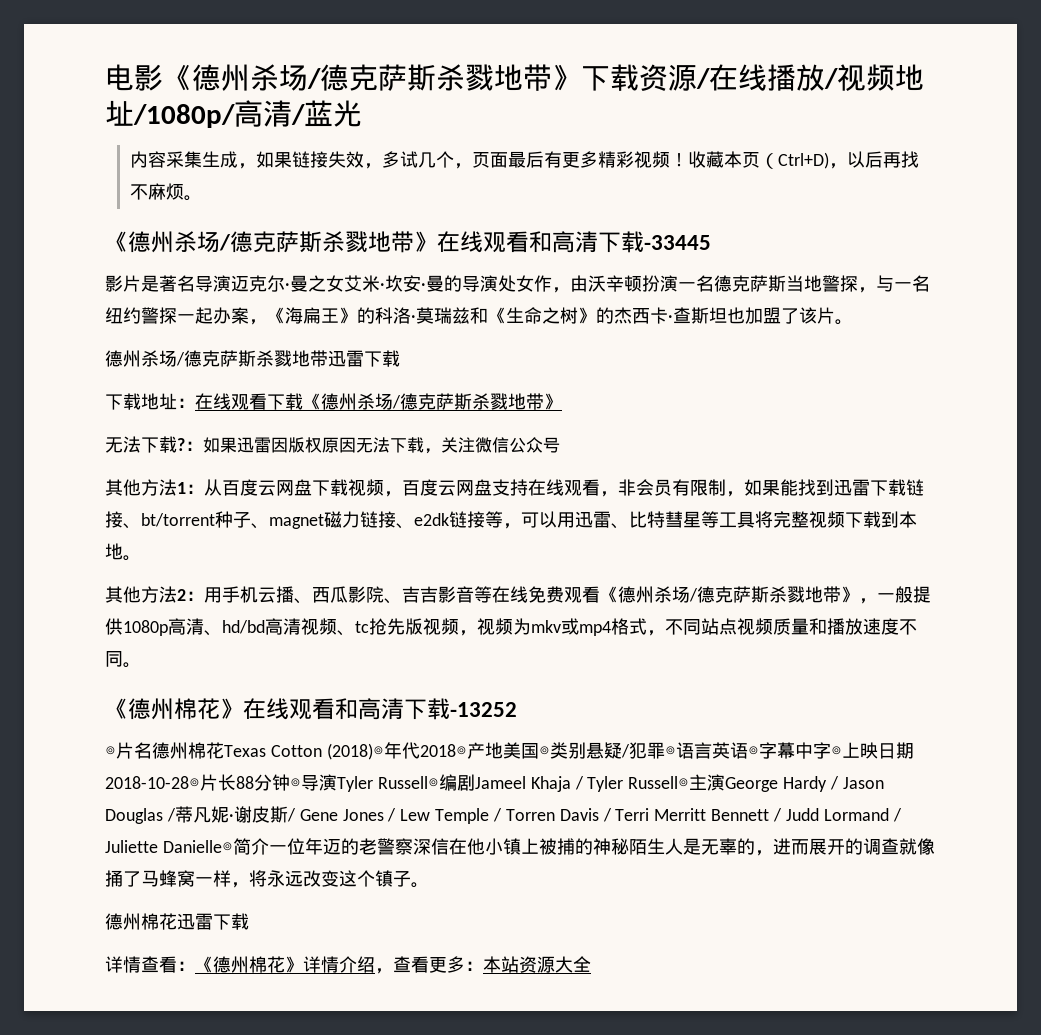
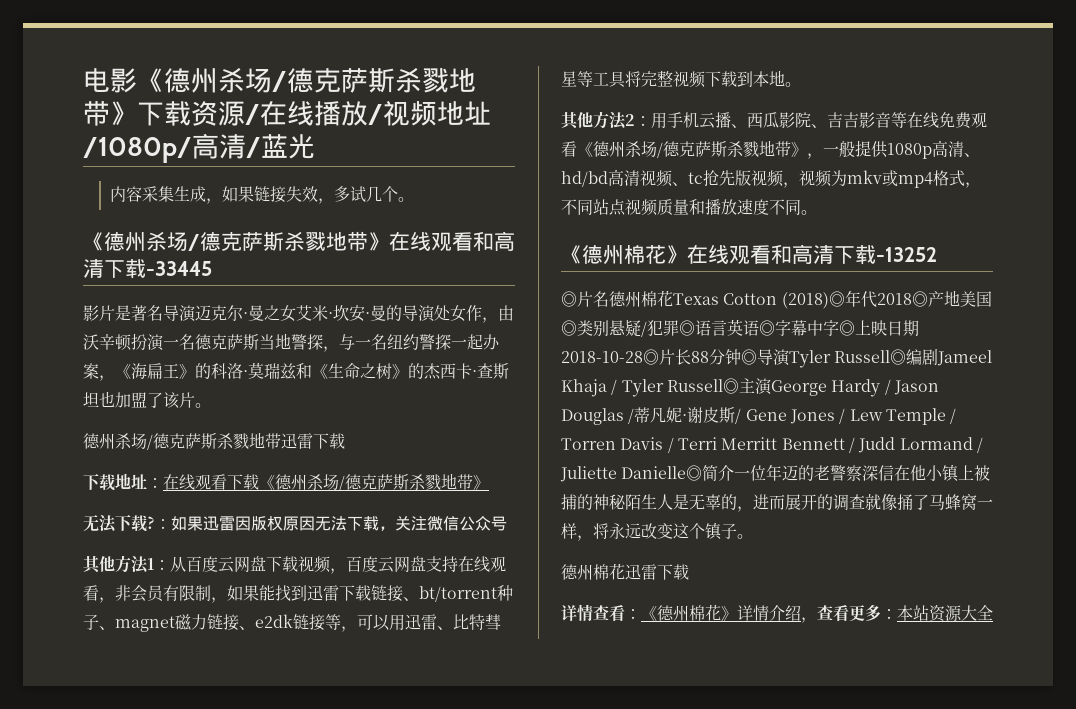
[454,151,920,169] [130,183,185,200] ，页面最后有更多精彩视频！收藏本页（Ctrl+D)，以后再找不麻烦 -> (399, 194) none

